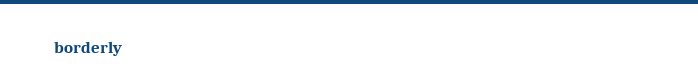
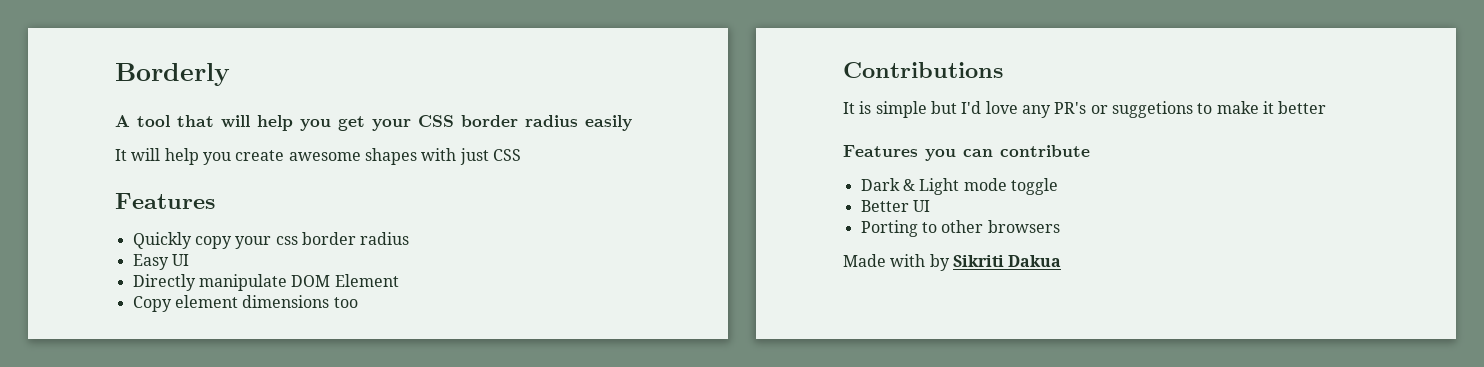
[54,41,122,56] borderly -> [115,63,230,86] [115,115,632,131] [115,148,521,165] [115,193,215,209] [132,232,410,249] [132,254,189,270] [132,274,399,291] [132,295,358,312] [843,62,1003,78] [843,101,1327,118] [843,145,1090,161] [860,178,1058,195] [860,200,930,212] [860,220,1060,237] [843,254,1062,271] Borderly // A tool that will help you get your CSS border radius easily // It will help you create awesome shapes with just CSS // Features // Quickly copy your css border radius // Easy UI // Directly manipulate DOM Element // Copy element dimensions too // Contributions // It is simple but I'd love any PR's or suggetions to make it better // Features you can contribute // Dark & Light mode toggle // Better UI // Porting to other browsers // Made with by Sikriti Dakua

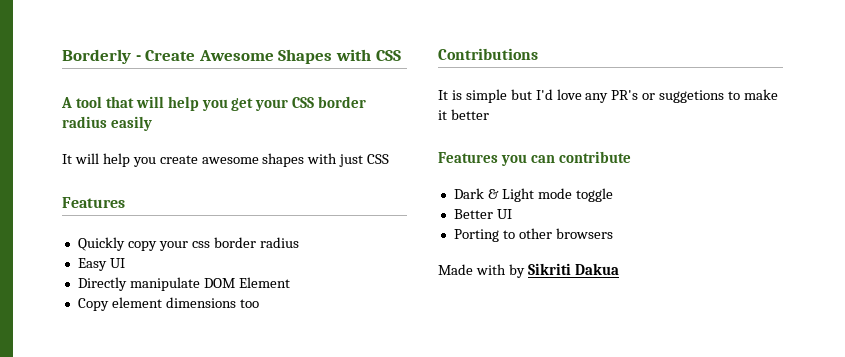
(230, 74) none -> [135,49,401,64] - Create Awesome Shapes with CSS

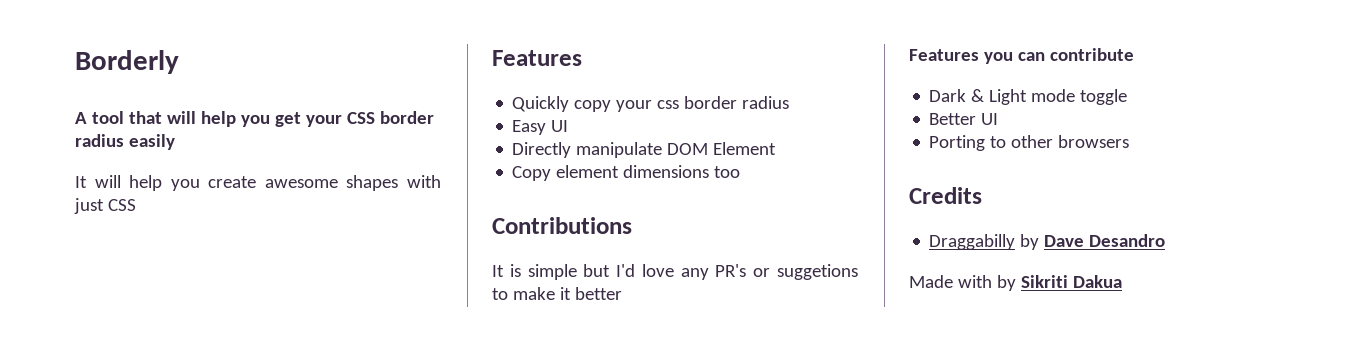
[135,49,401,64] - Create Awesome Shapes with CSS -> (179, 62) none
(613, 233) none -> [909,187,982,204] [929,234,1166,250] // Credits // Draggabilly by Dave Desandro

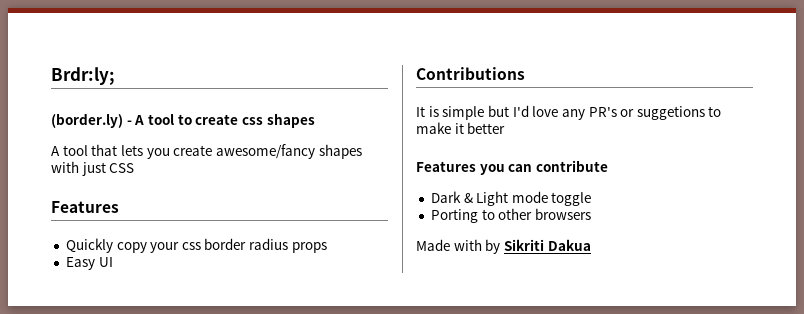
[75,50,179,74] [75,111,434,127] [75,134,175,150] [75,175,163,191] Borderly // A tool that will help you get your CSS border radius easily // It will help -> [51,67,115,85] [51,113,315,128] [51,144,143,156] Brdr:ly; // (border.ly) - A tool to create css shapes // A tool that lets
[264,179,338,188] awesome -> [215,144,315,159] awesome/fancy
(790, 102) none -> [291,242,327,253] props
[512,142,777,158] [512,165,741,181] // Directly manipulate DOM Element // Copy element dimensions too -> (113, 262) none
[929,113,999,125] // Better UI -> (592, 199) none
[909,187,982,204] [929,234,1166,250] // Credits // Draggabilly by Dave Desandro -> (591, 214) none

